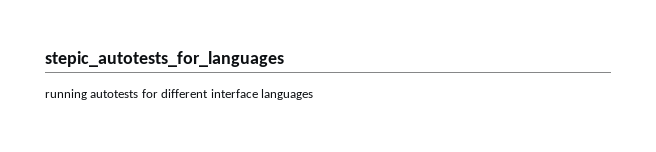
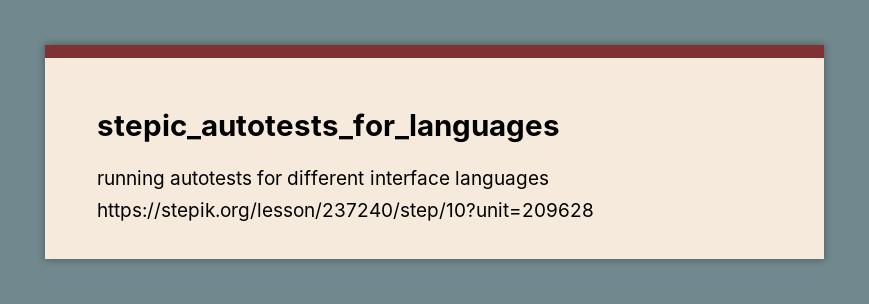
(313, 94) none -> [97,202,594,221] https://stepik.org/lesson/237240/step/10?unit=209628

